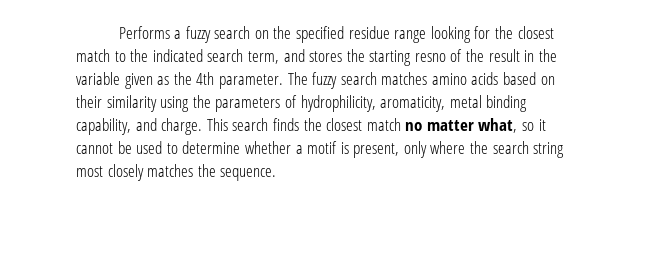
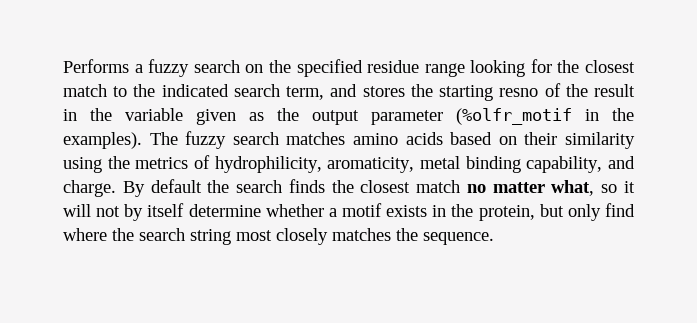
[196,72,283,89] 4th parameter. -> [312,108,634,125] [63,132,142,149] output parameter (%olfr_motif in the examples).
[215,97,281,112] parameters -> [135,157,189,169] metrics
[206,118,228,131] This -> [122,179,230,197] By default the
[76,141,427,158] cannot be used to determine whether a motif is present, only -> [63,203,636,221] will not by itself determine whether a motif exists in the protein, but only find

